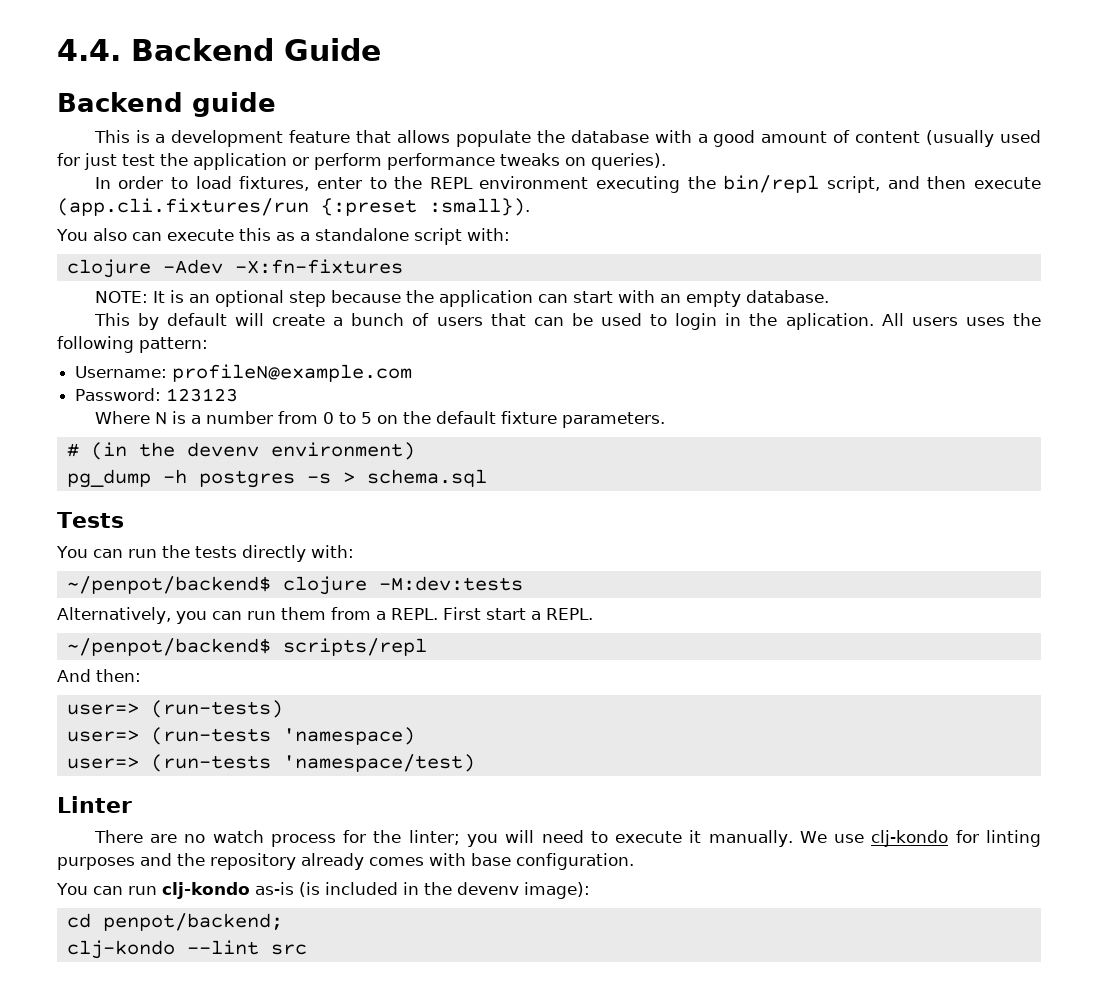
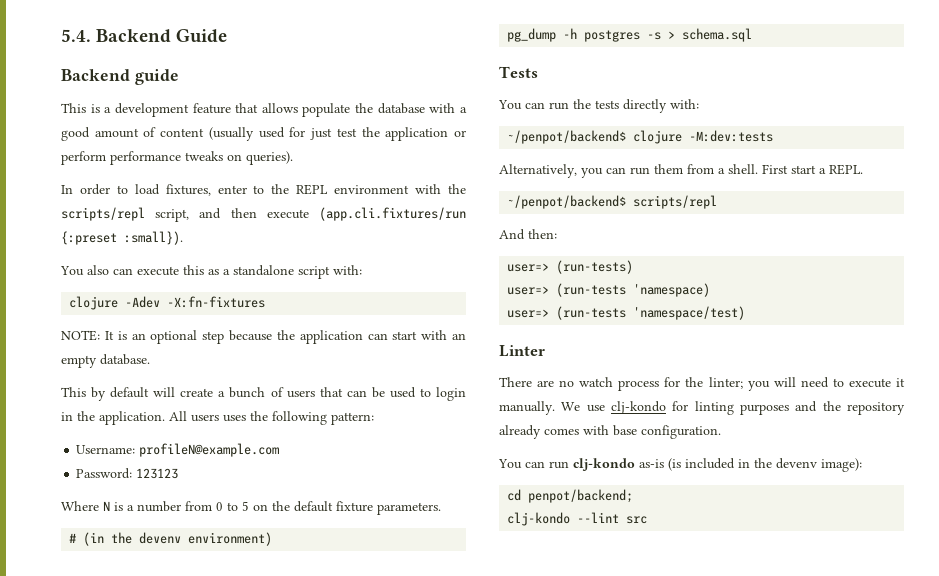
[57,39,121,61] 4.4. -> [61,29,91,42] 5.4.
[596,175,820,193] executing the bin/repl -> [415,184,467,194] [61,207,145,221] with the scripts/repl
[785,313,874,330] aplication. -> [99,411,165,425] application.
[391,608,438,620] REPL. -> [728,164,758,174] shell.

